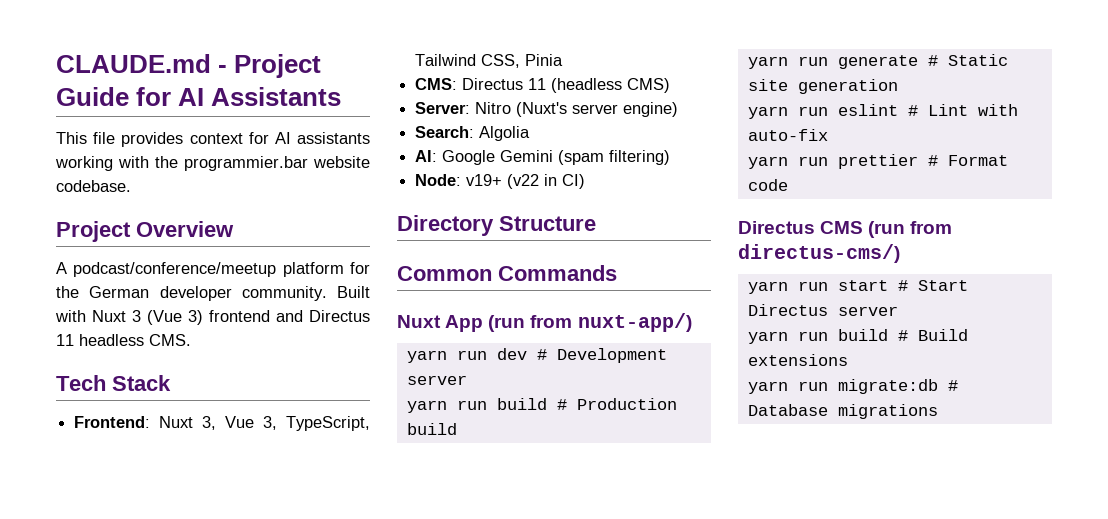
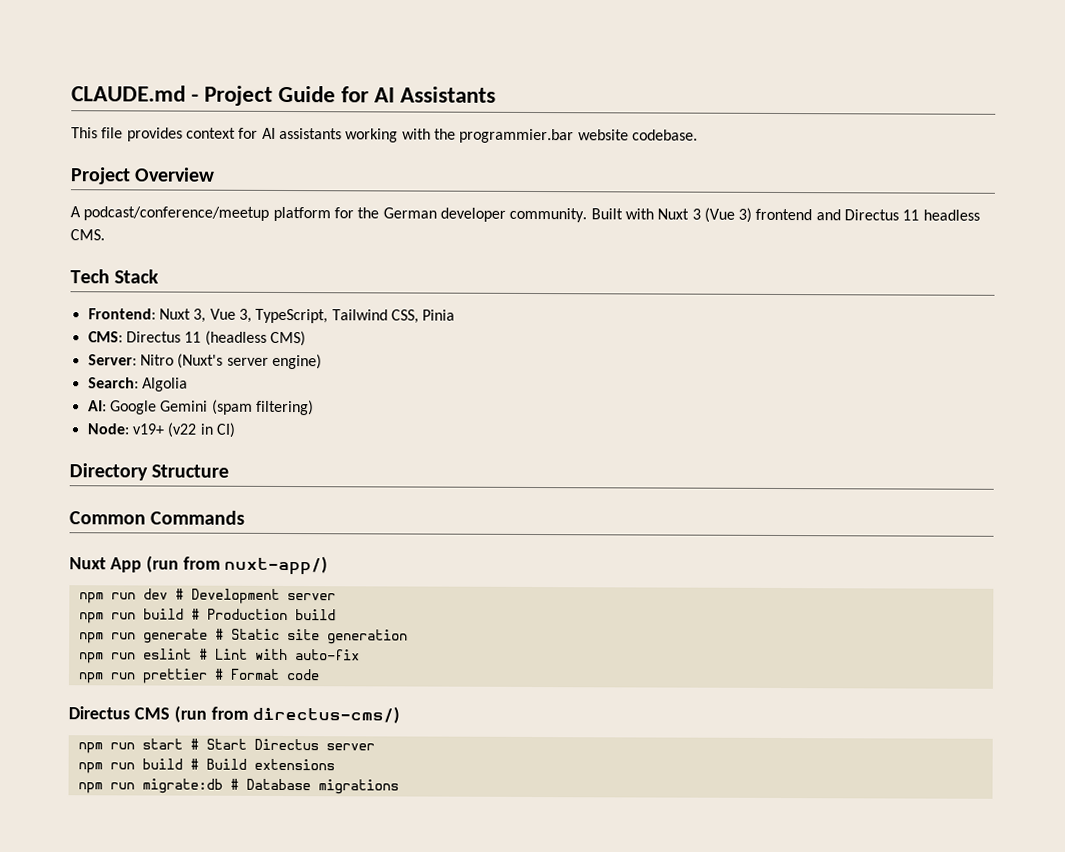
[406,350,447,363] yarn -> [78,592,104,604] npm
[406,400,447,413] yarn -> [78,612,104,624] npm
[747,56,788,69] yarn -> [78,632,104,644] npm
[747,106,788,119] yarn -> [78,652,104,664] npm
[747,156,788,169] yarn -> [77,672,104,684] npm
[747,281,788,294] yarn -> [77,742,103,754] npm
[747,331,788,344] yarn -> [77,762,103,774] npm
[747,381,788,394] yarn -> [77,782,103,794] npm

